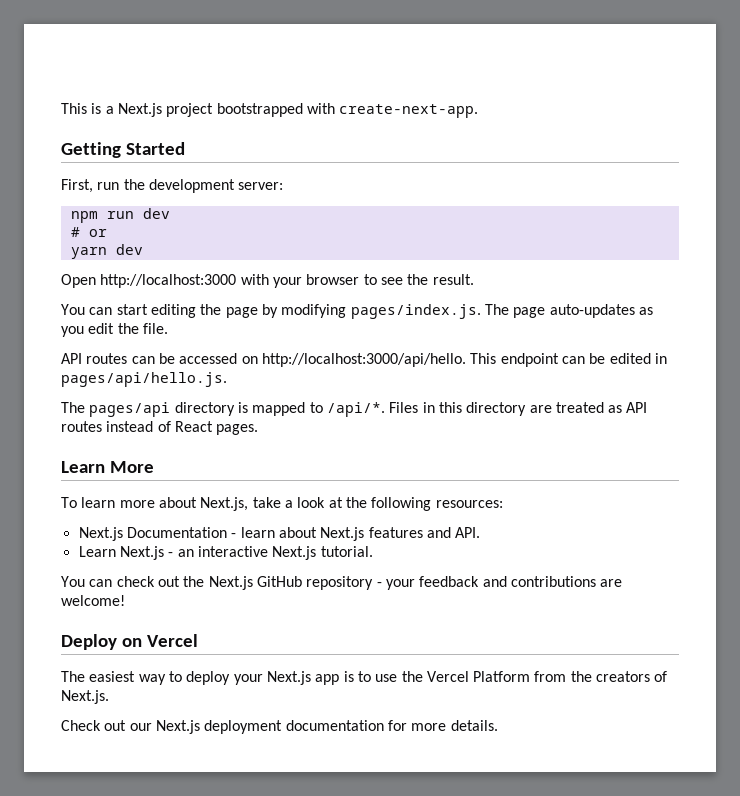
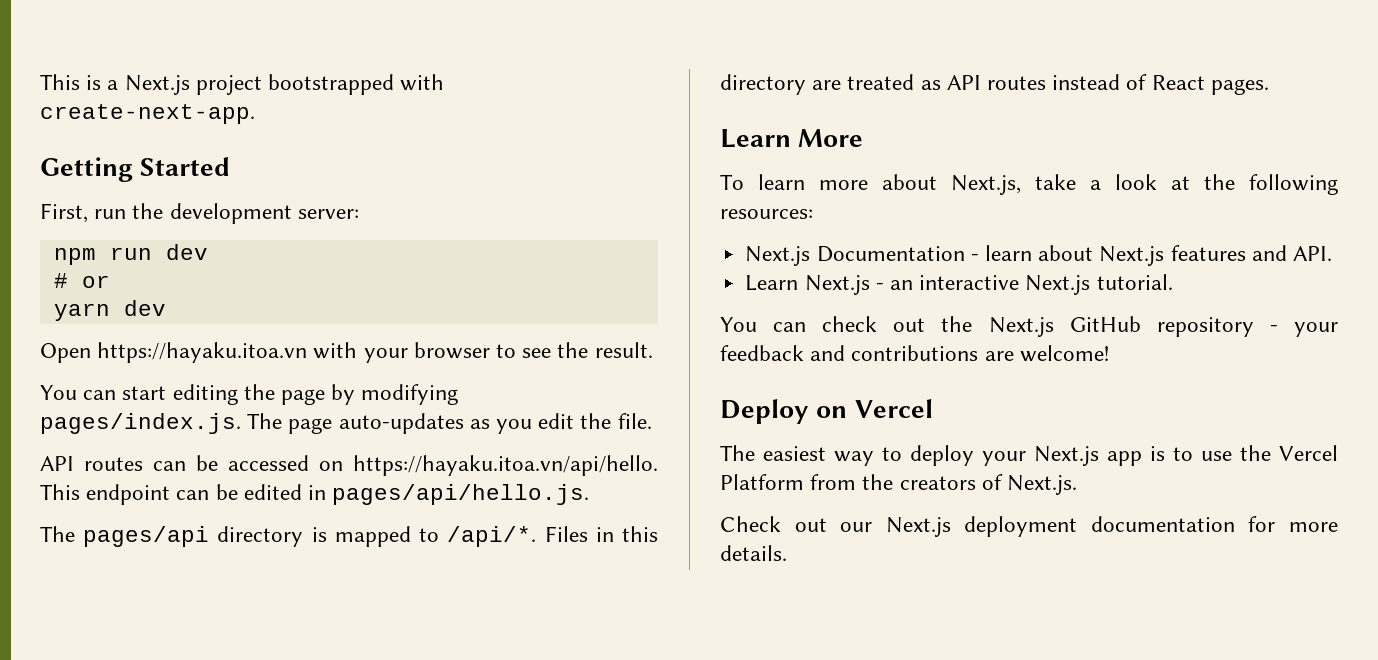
[100,274,237,288] http://localhost:3000 -> [97,342,308,363] https://hayaku.itoa.vn
[261,353,466,367] http://localhost:3000/api/hello. -> [353,455,658,476] https://hayaku.itoa.vn/api/hello.

